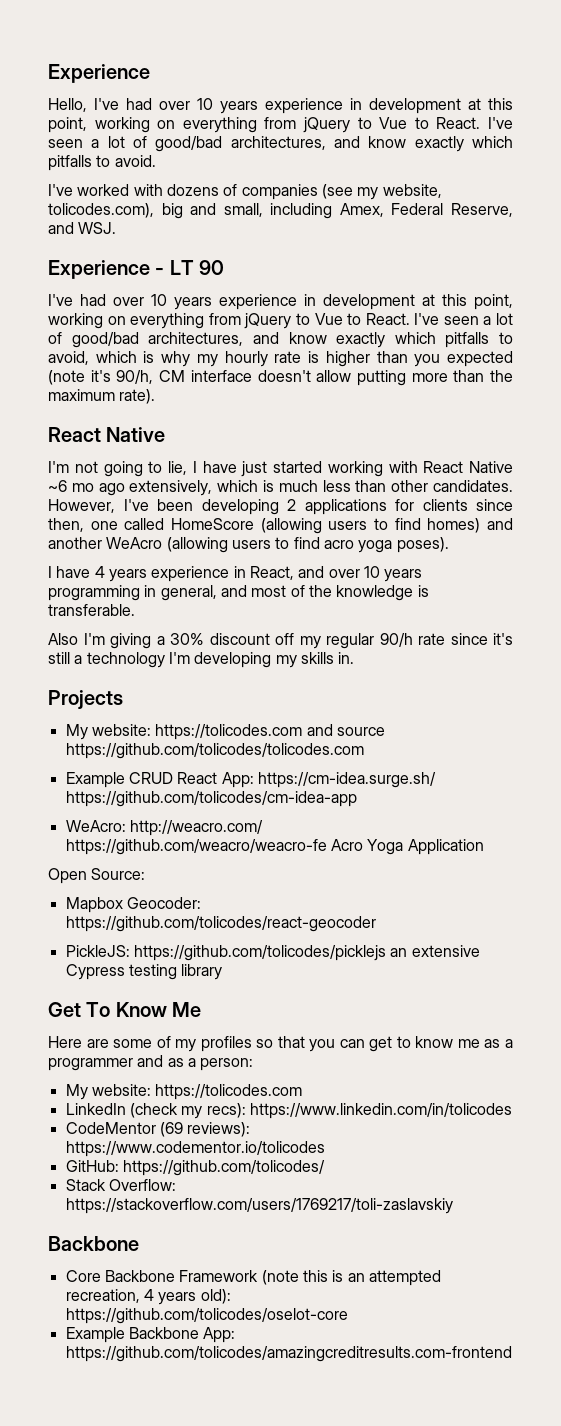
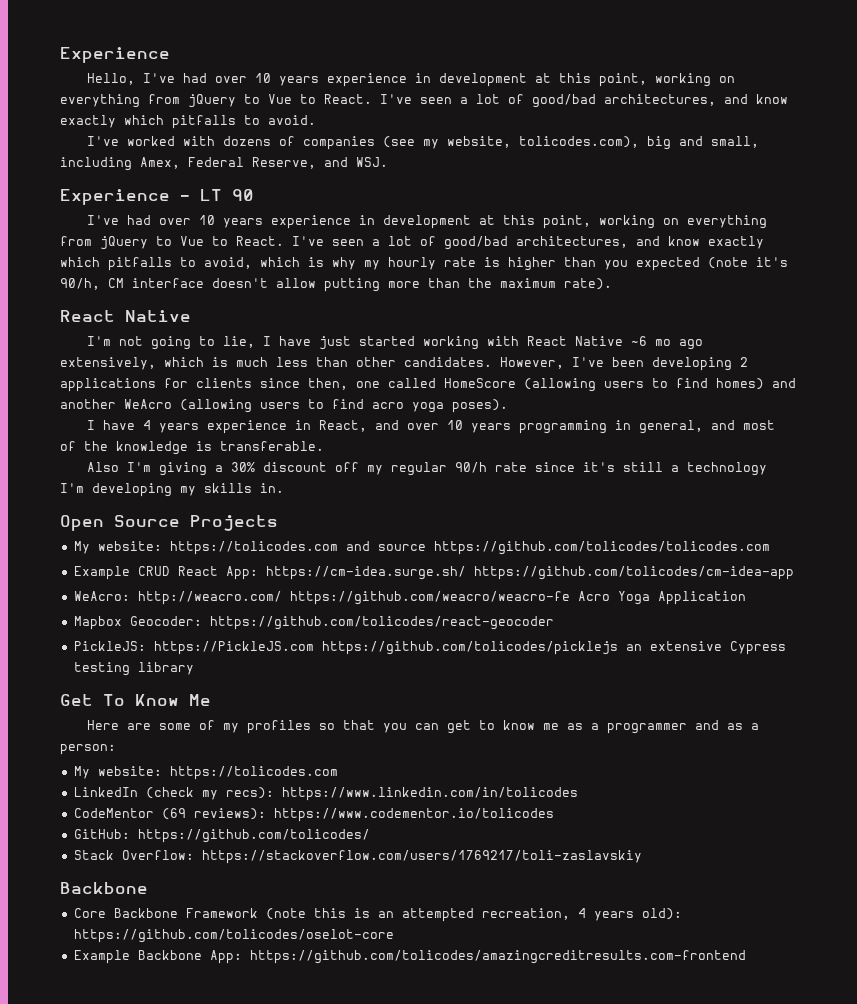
(355, 658) none -> [60,515,180,531] Open Source
[48,868,146,884] // Open Source: -> (746, 598) none
(130, 951) none -> [153,641,314,655] https://PickleJS.com

